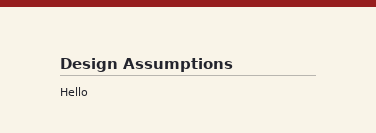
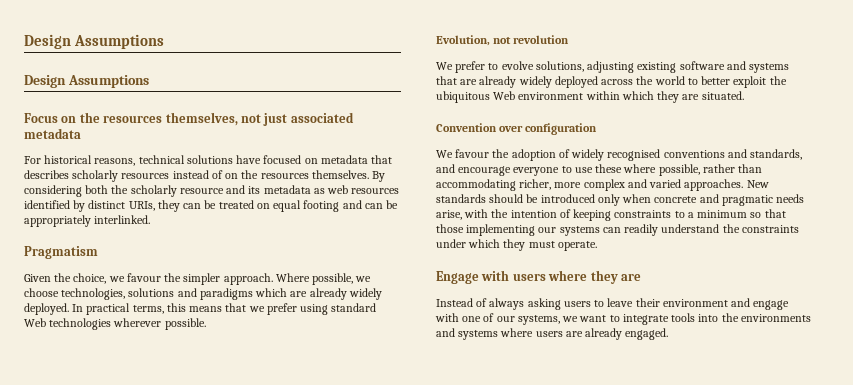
[60,58,233,72] [60,87,88,96] Design Assumptions // Hello -> [24,34,164,49] [24,75,149,88] [24,112,354,126] [24,128,81,139] [24,155,393,166] [24,170,386,182] [24,185,400,197] [24,200,399,212] [24,215,151,227] [24,246,98,259] [24,273,372,285] [24,288,382,300] [24,303,377,315] [24,318,206,330] [436,35,570,46] [436,61,790,73] [436,76,787,88] [436,91,744,103] [436,123,598,135] [436,149,803,161] [436,164,763,176] [436,179,769,191] [436,194,805,206] [436,209,786,221] [436,224,799,236] [436,239,597,251] [436,270,641,284] [436,298,790,310] [435,313,811,325] [436,328,669,340] Design Assumptions // Design Assumptions // Focus on the resources themselves, not just associated metadata // For historical reasons, technical solutions have focused on metadata that describes scholarly resources instead of on the resources themselves. By considering both the scholarly resource and its metadata as web resources identified by distinct URIs, they can be treated on equal footing and can be appropriately interlinked. // Pragmatism // Given the choice, we favour the simpler approach. Where possible, we choose technologies, solutions and paradigms which are already widely deployed. In practical terms, this means that we prefer using standard Web technologies wherever possible. // Evolution, not revolution // We prefer to evolve solutions, adjusting existing software and systems that are already widely deployed across the world to better exploit the ubiquitous Web environment within which they are situated. // Convention over configuration // We favour the adoption of widely recognised conventions and standards, and encourage everyone to use these where possible, rather than accommodating richer, more complex and varied approaches. New standards should be introduced only when concrete and pragmatic needs arise, with the intention of keeping constraints to a minimum so that those implementing our systems can readily understand the constraints under which they must operate. // Engage with users where they are // Instead of always asking users to leave their environment and engage with one of our systems, we want to integrate tools into the environments and systems where users are already engaged.

